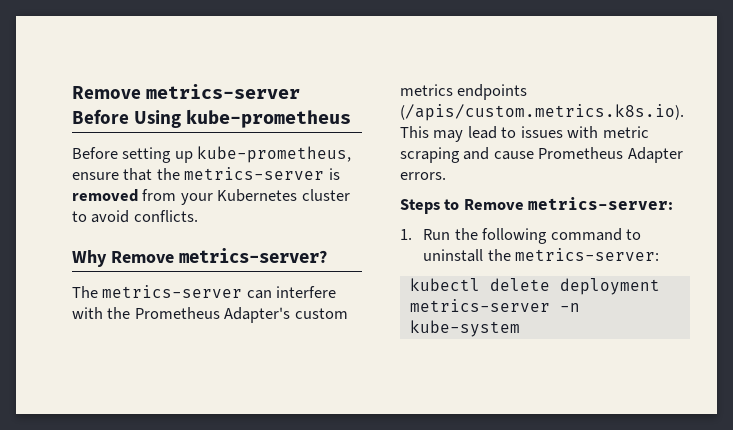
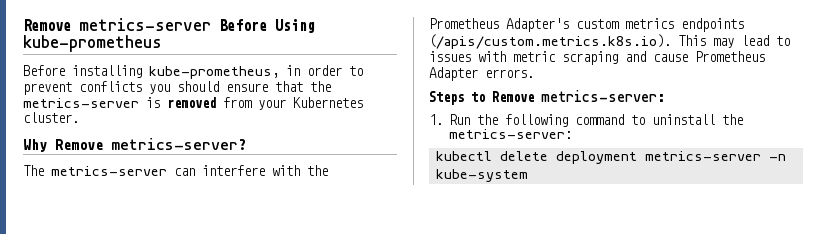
[122,146,352,163] setting up kube-prometheus, -> [72,65,363,79] [23,81,219,95] installing kube-prometheus, in order to prevent conflicts you should
[301,189,350,201] [72,210,198,223] cluster to avoid conflicts. -> [23,112,79,123] cluster.

